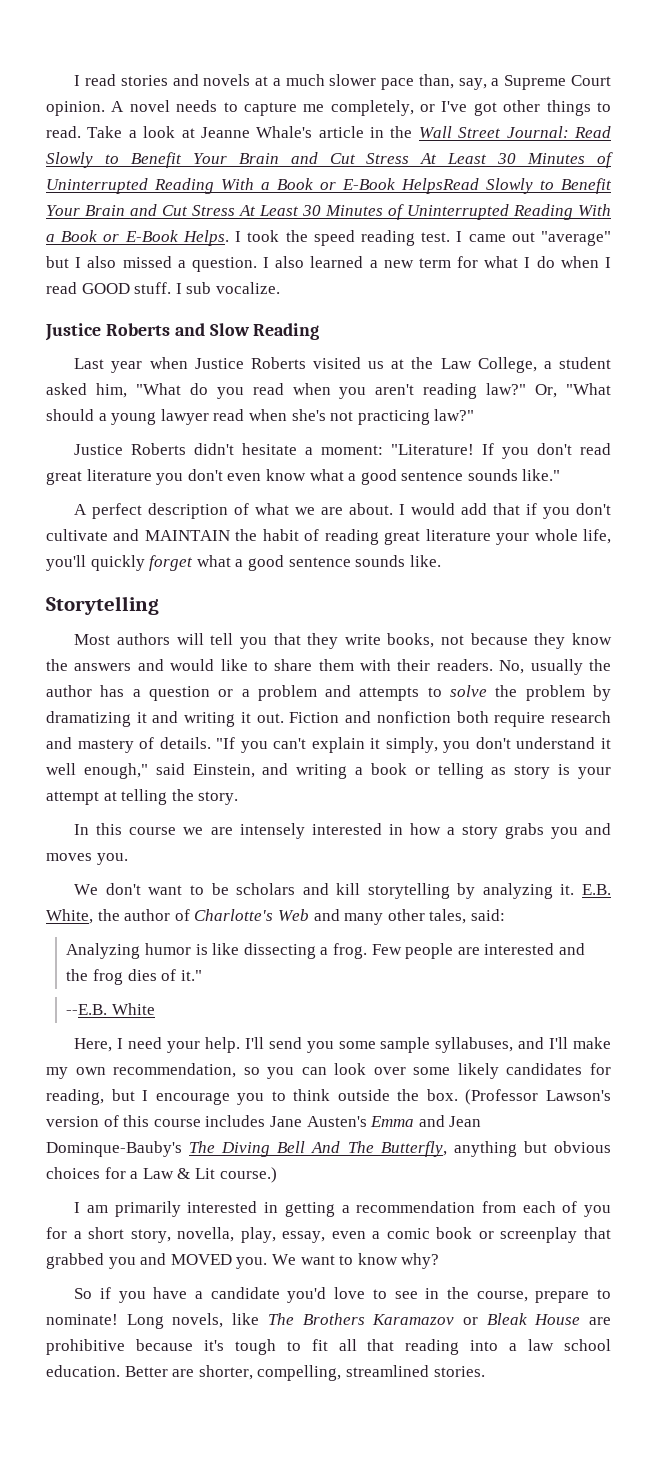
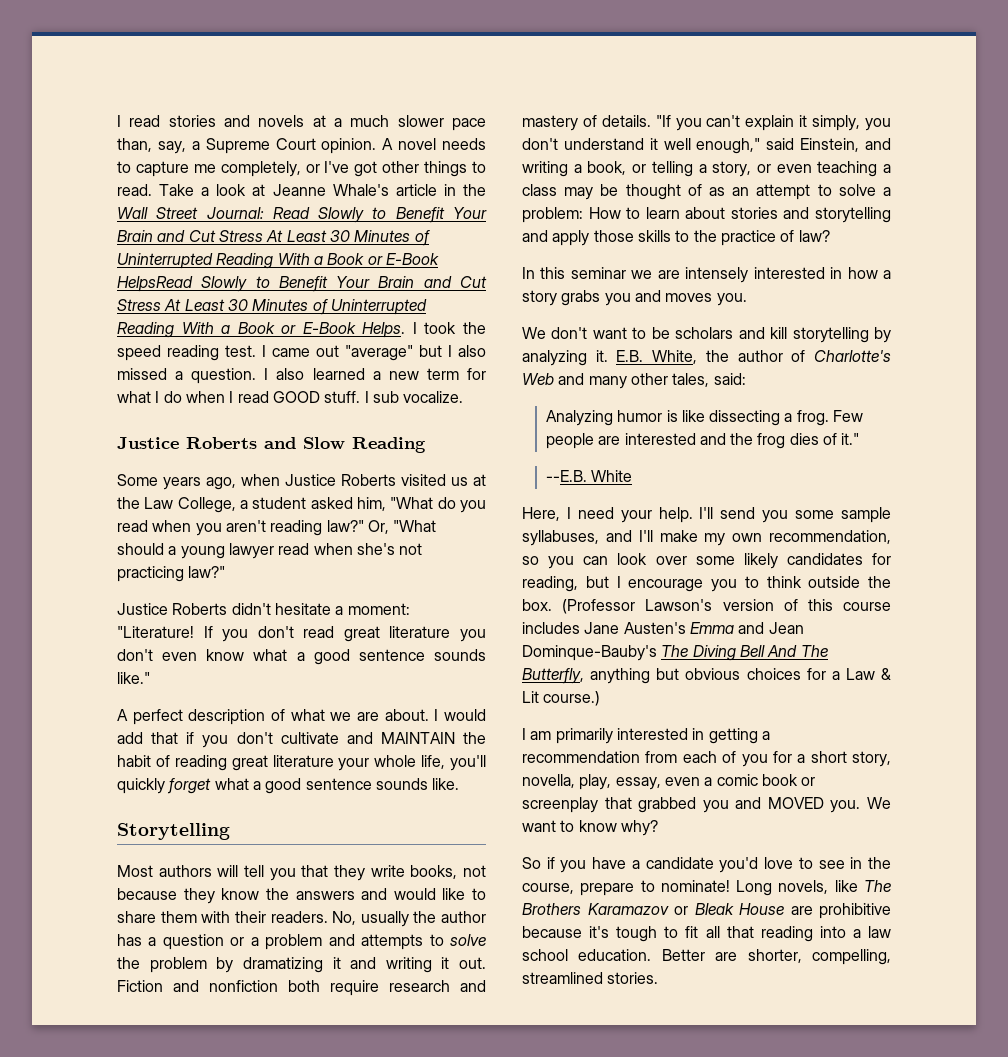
[74,358,143,373] Last year -> [117,474,236,490] Some years ago,
[370,763,407,775] book -> [587,161,627,175] book,
[491,764,611,779] [46,789,239,805] as story is your attempt at telling the story. -> [698,161,891,177] [522,184,891,200] [522,207,891,223] [522,230,830,246] a story, or even teaching a class may be thought of as an attempt to solve a problem: How to learn about stories and storytelling and apply those skills to the practice of law?
[129,827,177,835] course -> [570,267,626,279] seminar

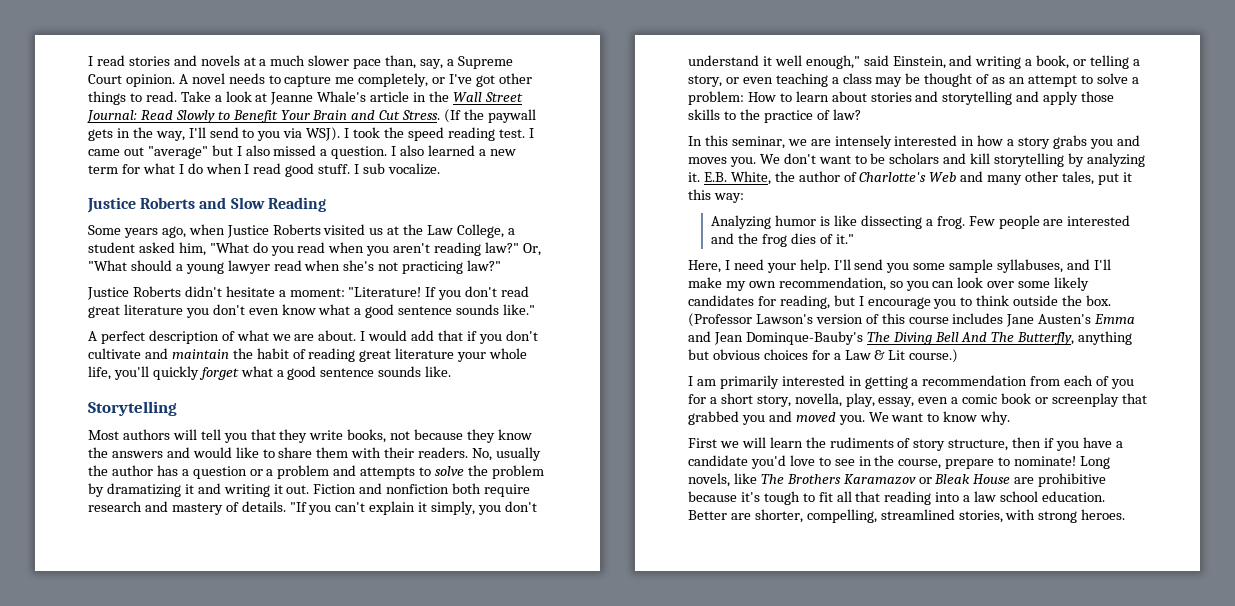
[218,230,430,246] [117,253,439,269] [117,276,487,292] [117,299,427,315] [117,322,406,338] Stress At Least 30 Minutes of Uninterrupted Reading With a Book or E-Book HelpsRead Slowly to Benefit Your Brain and Cut Stress At Least 30 Minutes of Uninterrupted Reading With a Book or E-Book Helps. -> [402,109,536,123] [88,127,341,141] Stress. (If the paywall gets in the way, I'll send to you via WSJ).
[272,391,320,403] GOOD -> [285,163,315,177] good
[380,732,455,744] MAINTAIN -> [171,349,229,359] maintain
[570,267,626,279] seminar -> [731,136,785,149] seminar,
(747, 299) // -> (756, 162) none
[713,373,746,385] said: -> [1097,172,1132,185] [688,189,744,203] put it this way:
[545,470,633,482] // --E.B. White -> (854, 239) none
[767,797,824,809] MOVED -> [795,412,836,422] moved
[620,820,658,836] [522,857,541,869] why? // So -> [980,411,1011,425] [688,437,1042,451] why. // First we will learn the rudiments of story structure, then
[607,972,659,984] stories. -> [958,509,1126,523] stories, with strong heroes.

